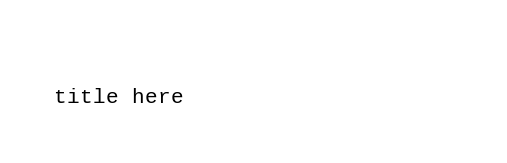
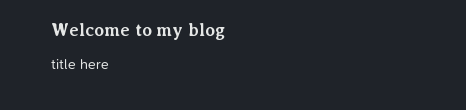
(54, 95) none -> [51,23,226,40] Welcome to my blog //

